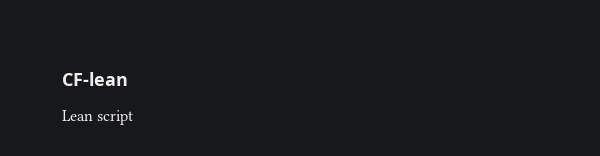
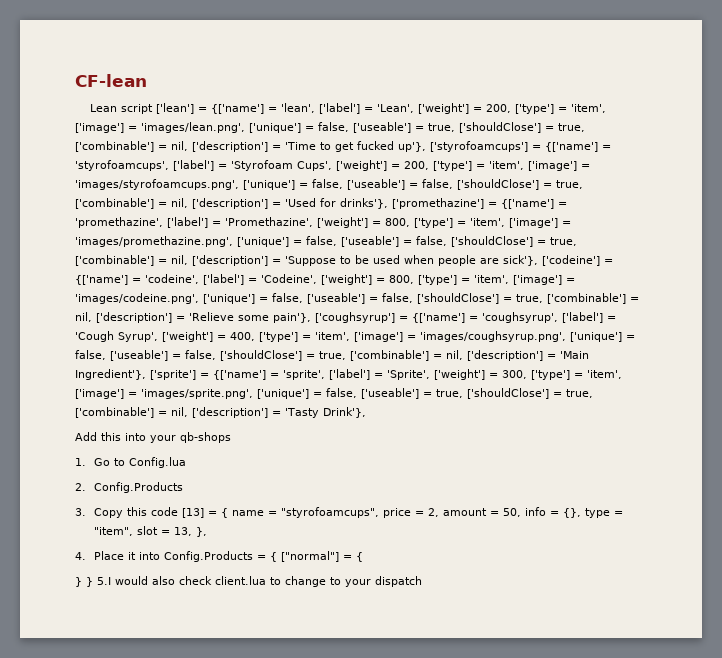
(134, 117) none -> [156,103,607,114] [75,122,585,133] [75,141,611,152] [75,160,590,171] [75,179,583,190] [75,198,567,209] [75,217,571,228] [75,236,577,247] [75,255,613,266] [75,274,575,285] [75,293,639,304] [75,312,616,323] [75,331,635,342] [75,350,589,361] [75,369,622,380] [75,388,593,399] [75,407,366,418] [75,432,231,443] [75,457,186,468] [75,482,183,493] [75,507,623,518] [93,526,207,537] [75,551,363,562] [75,576,422,587] ['lean'] = {['name'] = 'lean', ['label'] = 'Lean', ['weight'] = 200, ['type'] = 'item', ['image'] = 'images/lean.png', ['unique'] = false, ['useable'] = true, ['shouldClose'] = true, ['combinable'] = nil, ['description'] = 'Time to get fucked up'}, ['styrofoamcups'] = {['name'] = 'styrofoamcups', ['label'] = 'Styrofoam Cups', ['weight'] = 200, ['type'] = 'item', ['image'] = 'images/styrofoamcups.png', ['unique'] = false, ['useable'] = false, ['shouldClose'] = true, ['combinable'] = nil, ['description'] = 'Used for drinks'}, ['promethazine'] = {['name'] = 'promethazine', ['label'] = 'Promethazine', ['weight'] = 800, ['type'] = 'item', ['image'] = 'images/promethazine.png', ['unique'] = false, ['useable'] = false, ['shouldClose'] = true, ['combinable'] = nil, ['description'] = 'Suppose to be used when people are sick'}, ['codeine'] = {['name'] = 'codeine', ['label'] = 'Codeine', ['weight'] = 800, ['type'] = 'item', ['image'] = 'images/codeine.png', ['unique'] = false, ['useable'] = false, ['shouldClose'] = true, ['combinable'] = nil, ['description'] = 'Relieve some pain'}, ['coughsyrup'] = {['name'] = 'coughsyrup', ['label'] = 'Cough Syrup', ['weight'] = 400, ['type'] = 'item', ['image'] = 'images/coughsyrup.png', ['unique'] = false, ['useable'] = false, ['shouldClose'] = true, ['combinable'] = nil, ['description'] = 'Main Ingredient'}, ['sprite'] = {['name'] = 'sprite', ['label'] = 'Sprite', ['weight'] = 300, ['type'] = 'item', ['image'] = 'images/sprite.png', ['unique'] = false, ['useable'] = true, ['shouldClose'] = true, ['combinable'] = nil, ['description'] = 'Tasty Drink'}, // Add this into your qb-shops // 1. Go to Config.lua // 2. Config.Products // 3. Copy this code [13] = { name = "styrofoamcups", price = 2, amount = 50, info = {}, type = "item", slot = 13, }, // 4. Place it into Config.Products = { ["normal"] = { // } } 5.I would also check client.lua to change to your dispatch

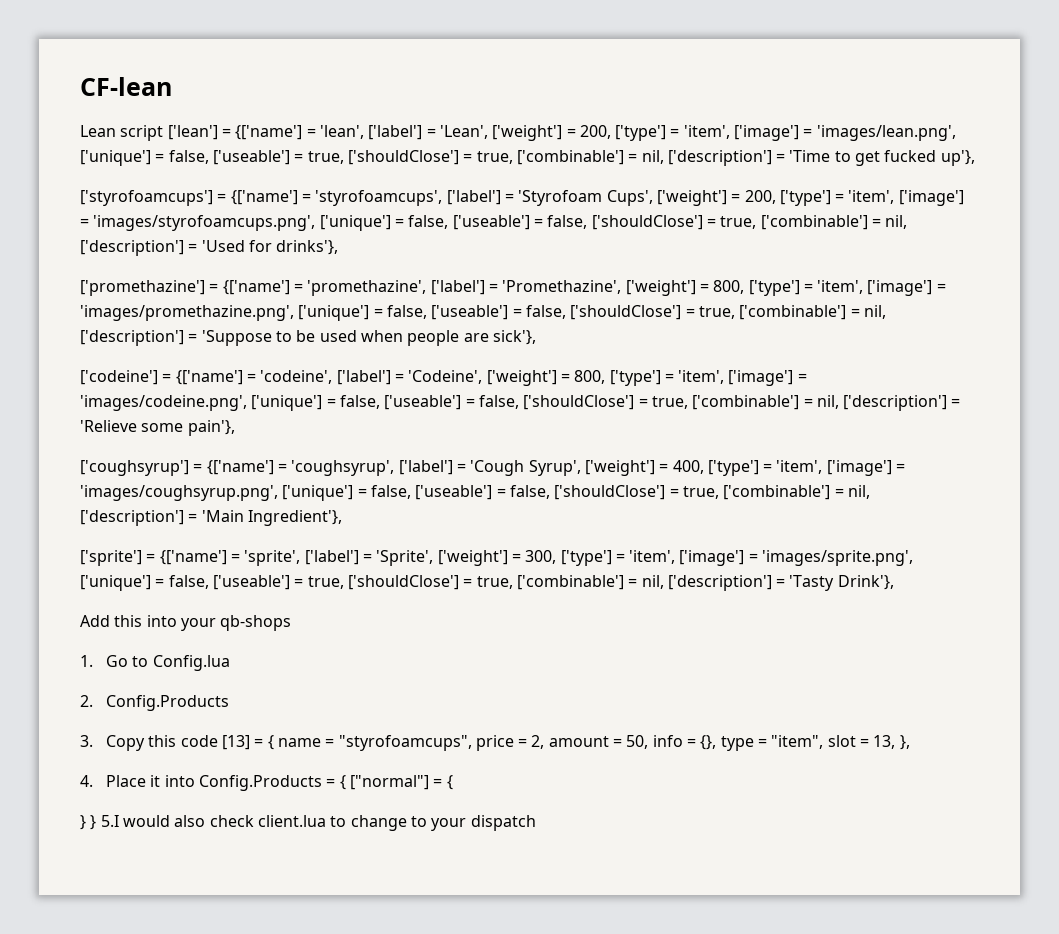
(426, 147) none -> (975, 158) //
(388, 203) none -> (339, 247) //
(538, 260) none -> (536, 337) //
(311, 318) none -> (235, 428) //
(146, 374) none -> (342, 518) //

